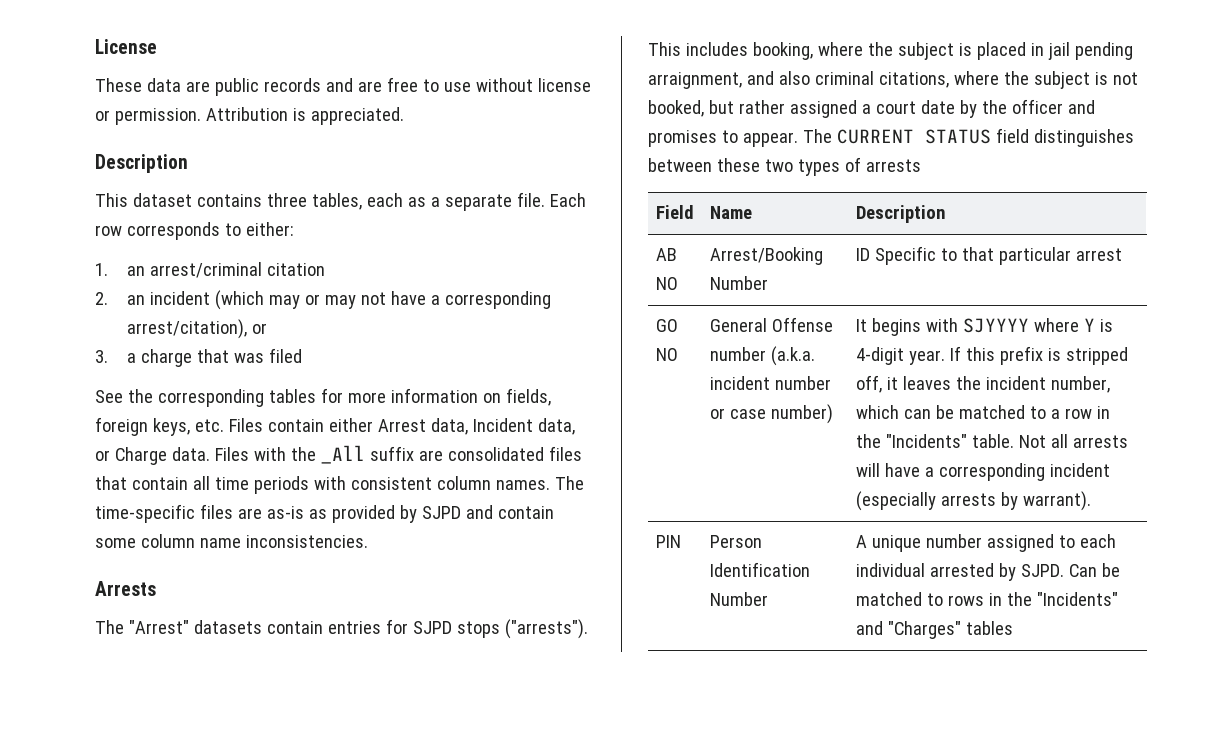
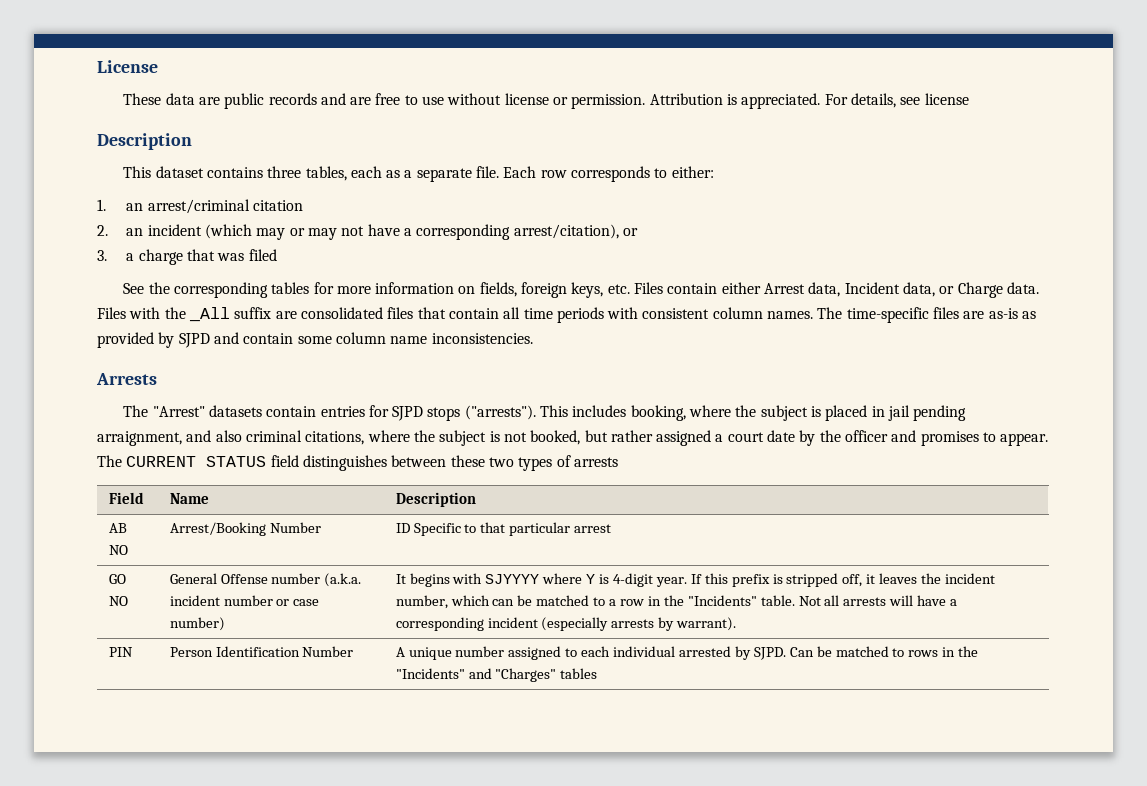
(404, 116) none -> [824,93,969,108] For details, see license

